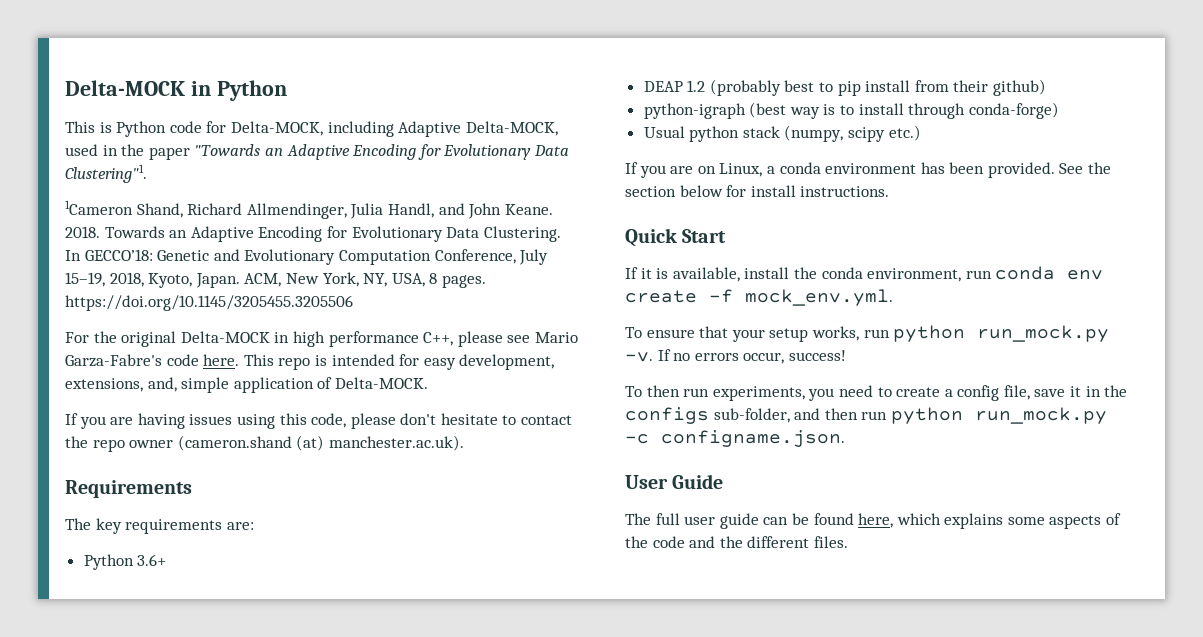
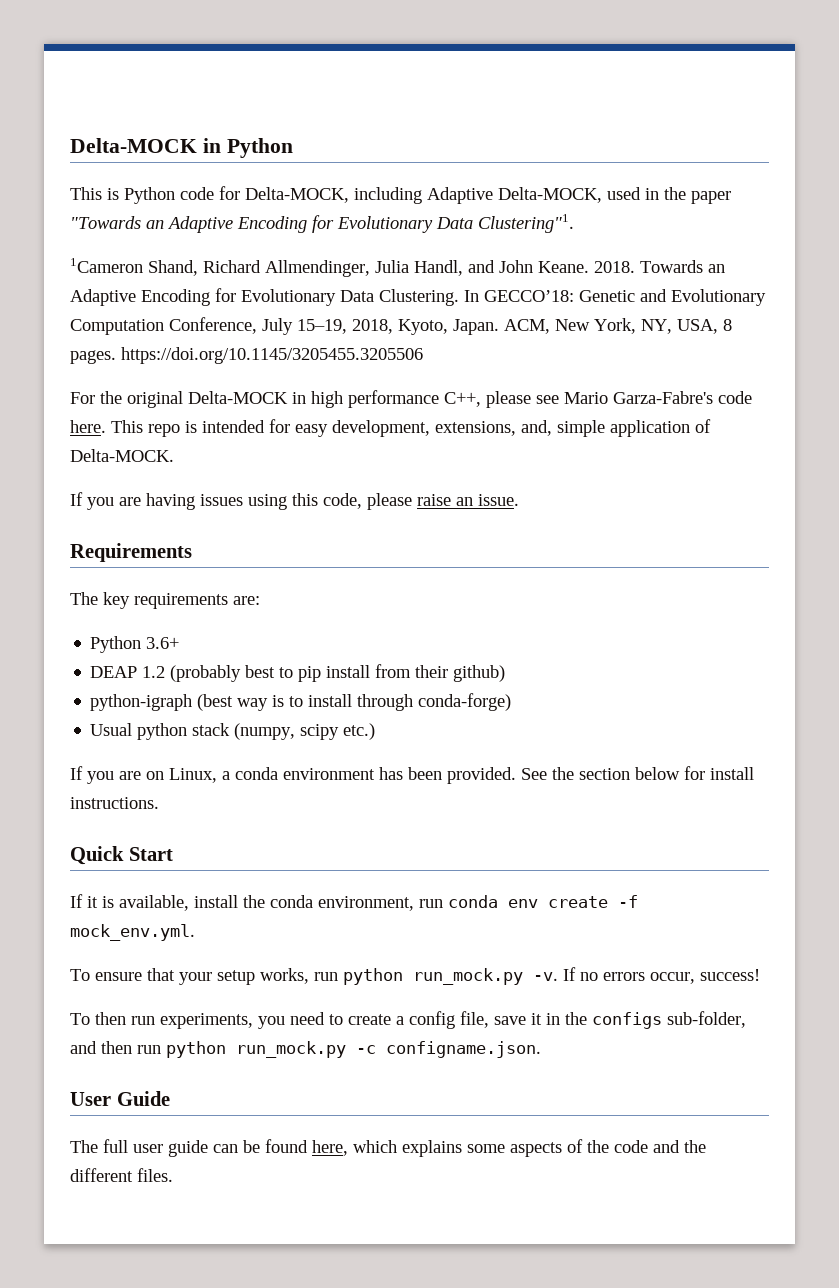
[400,413,573,425] [65,435,464,452] don't hesitate to contact the repo owner (cameron.shand (at) manchester.ac.uk). -> [417,494,519,506] raise an issue.

